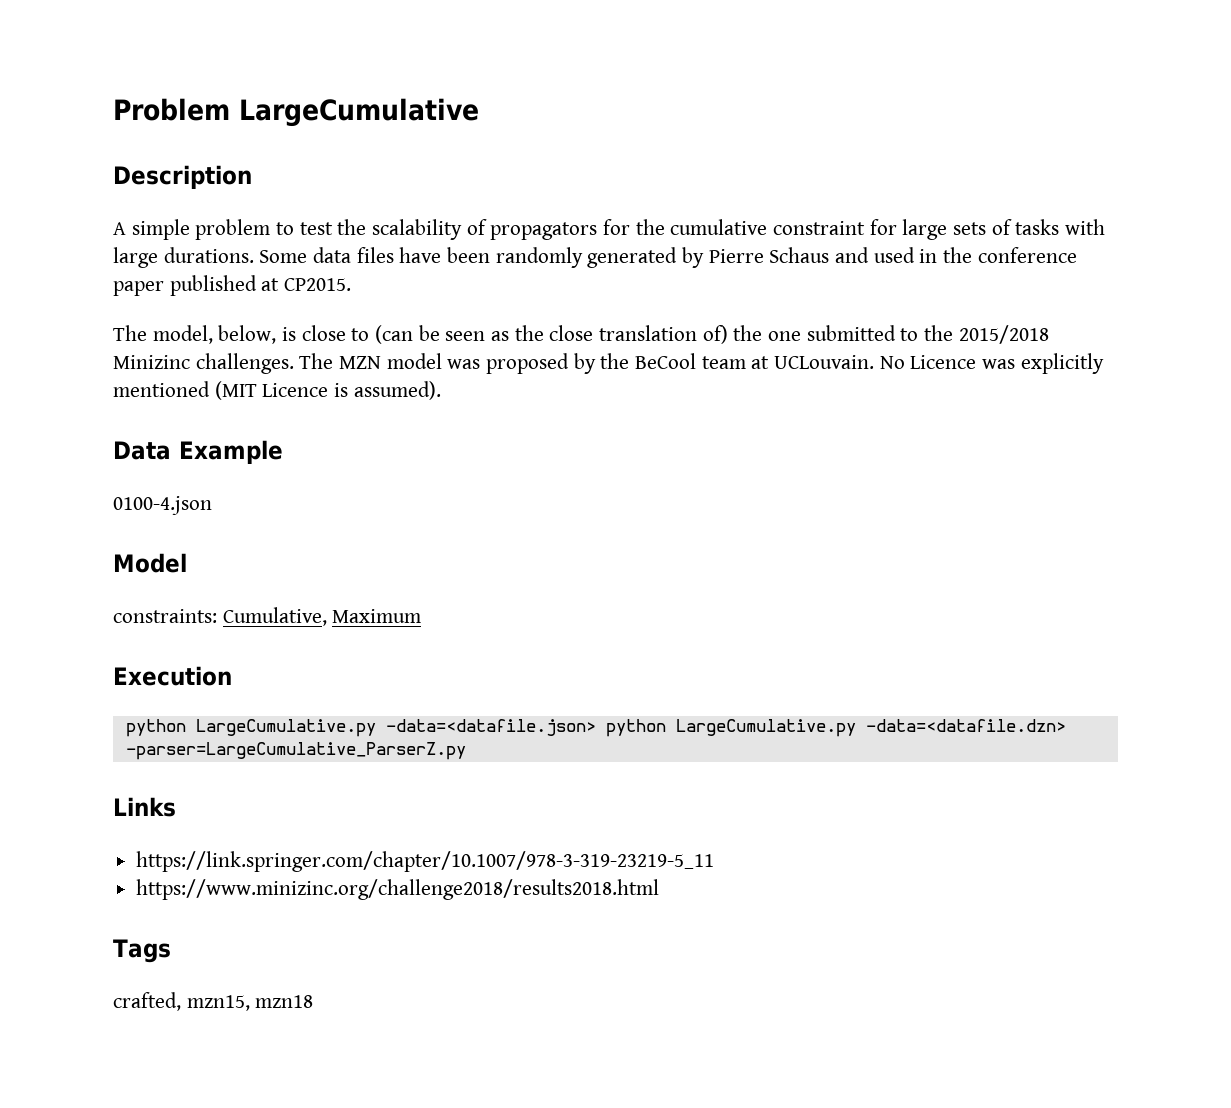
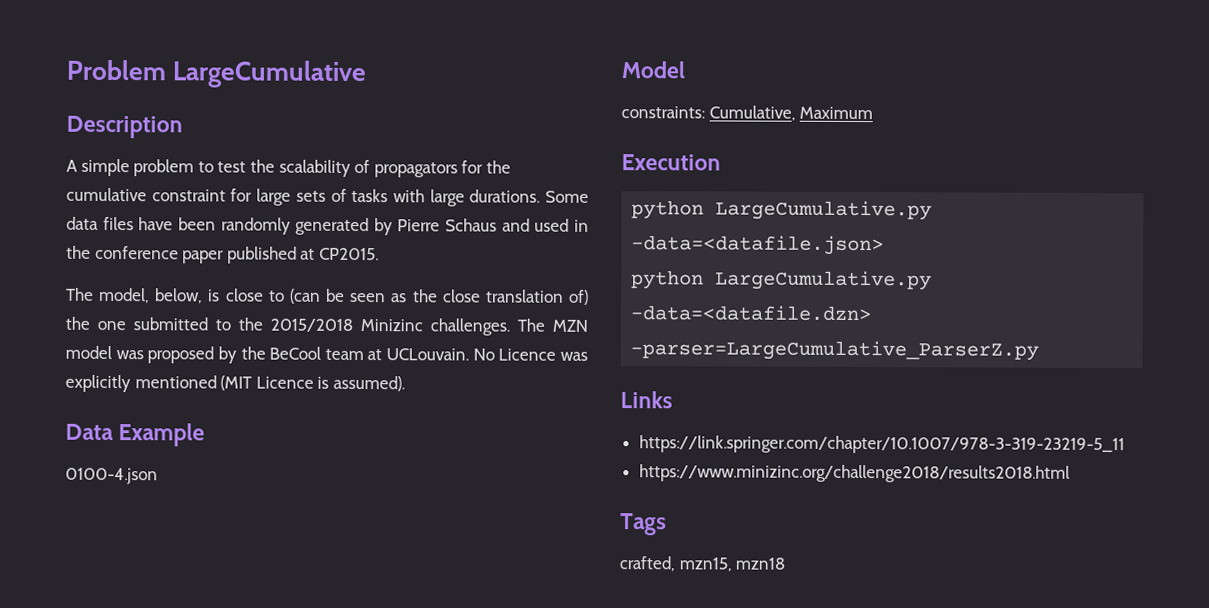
(596, 727) none -> (885, 245) //

